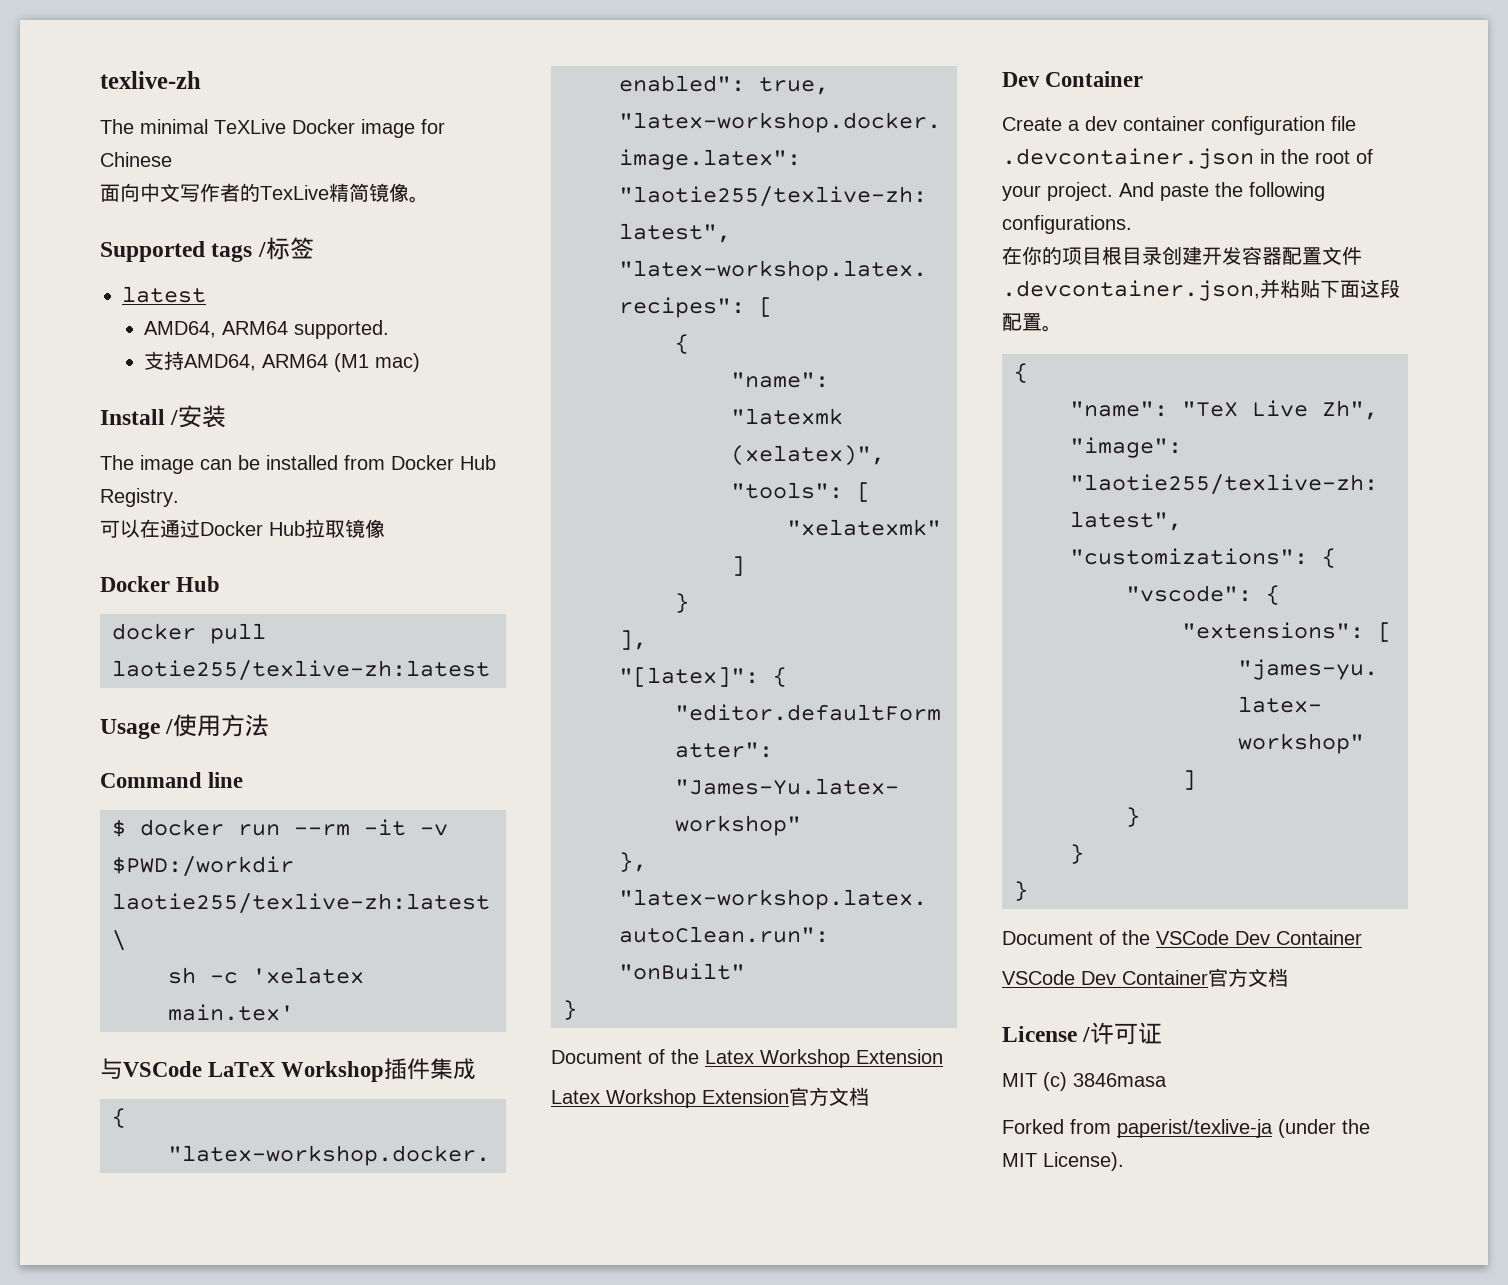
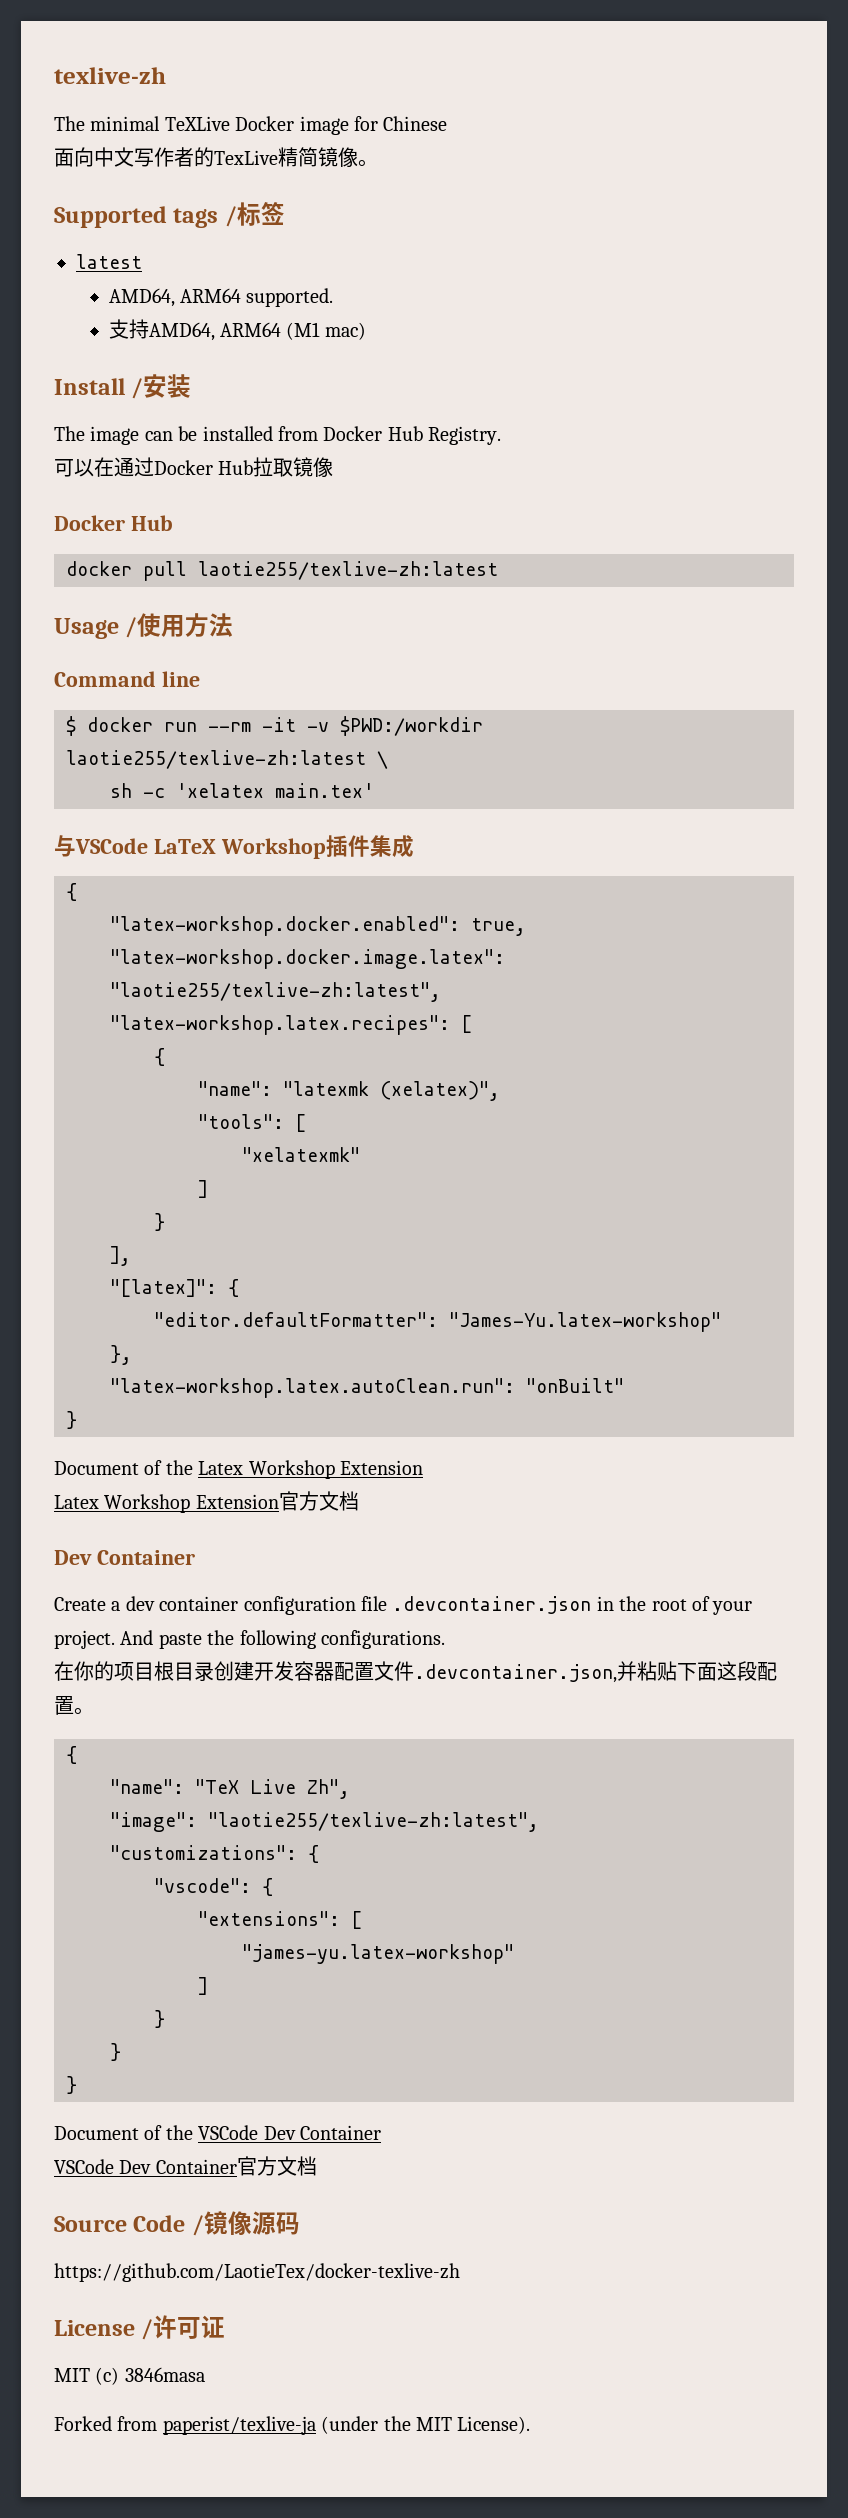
(1288, 977) none -> [54,2211,300,2236] [54,2263,460,2282] // Source Code /镜像源码 // https://github.com/LaotieTex/docker-texlive-zh

